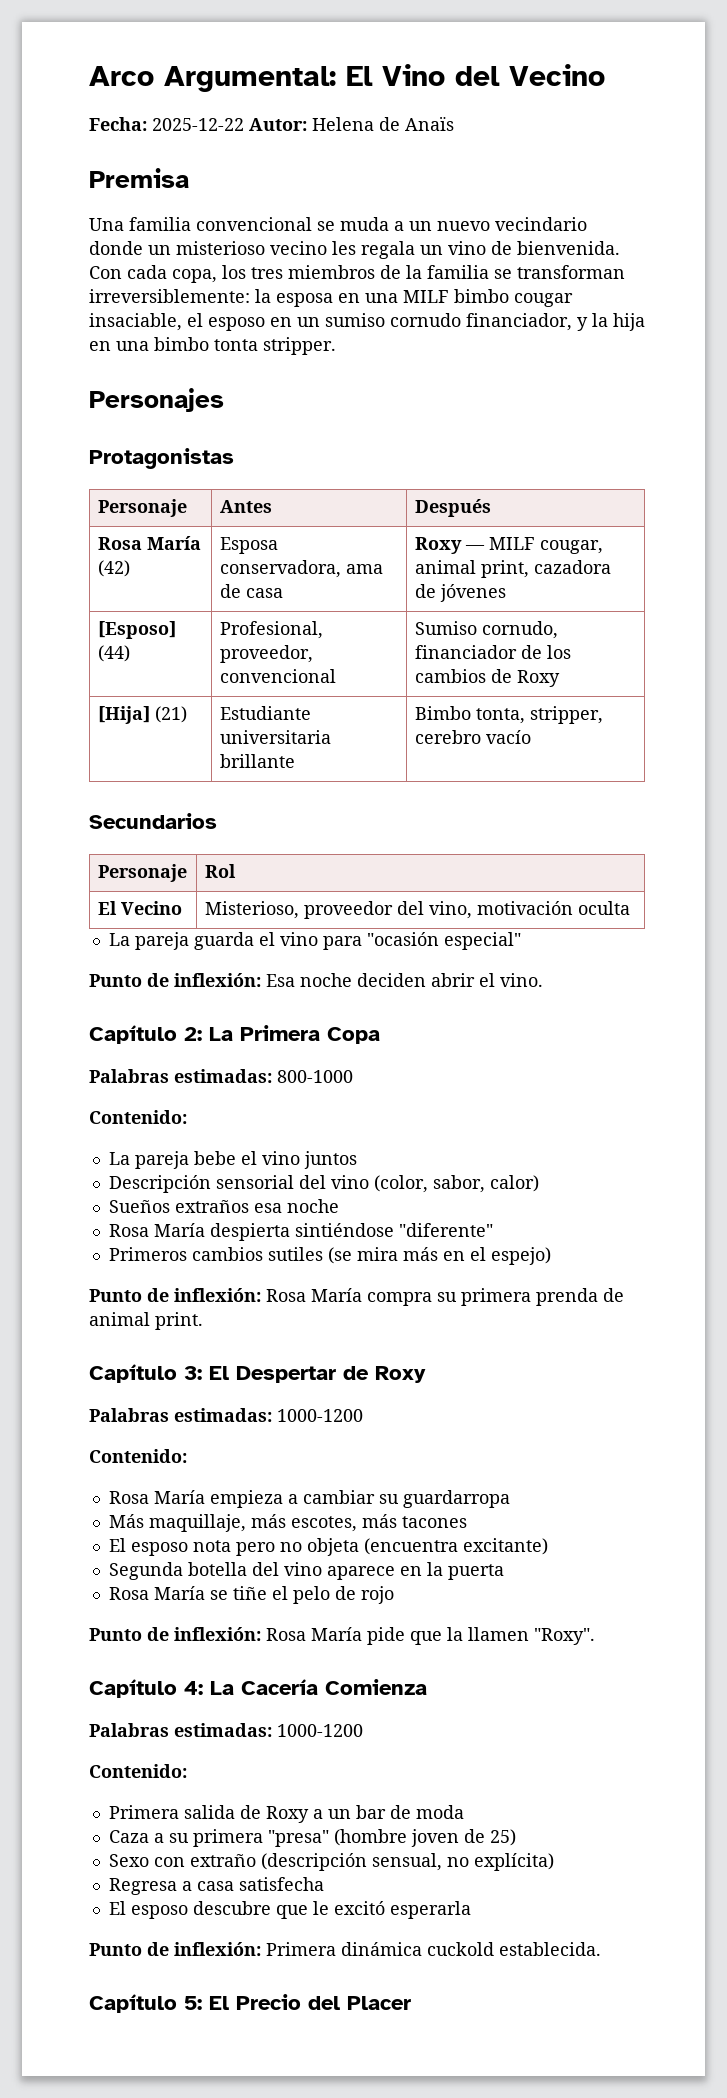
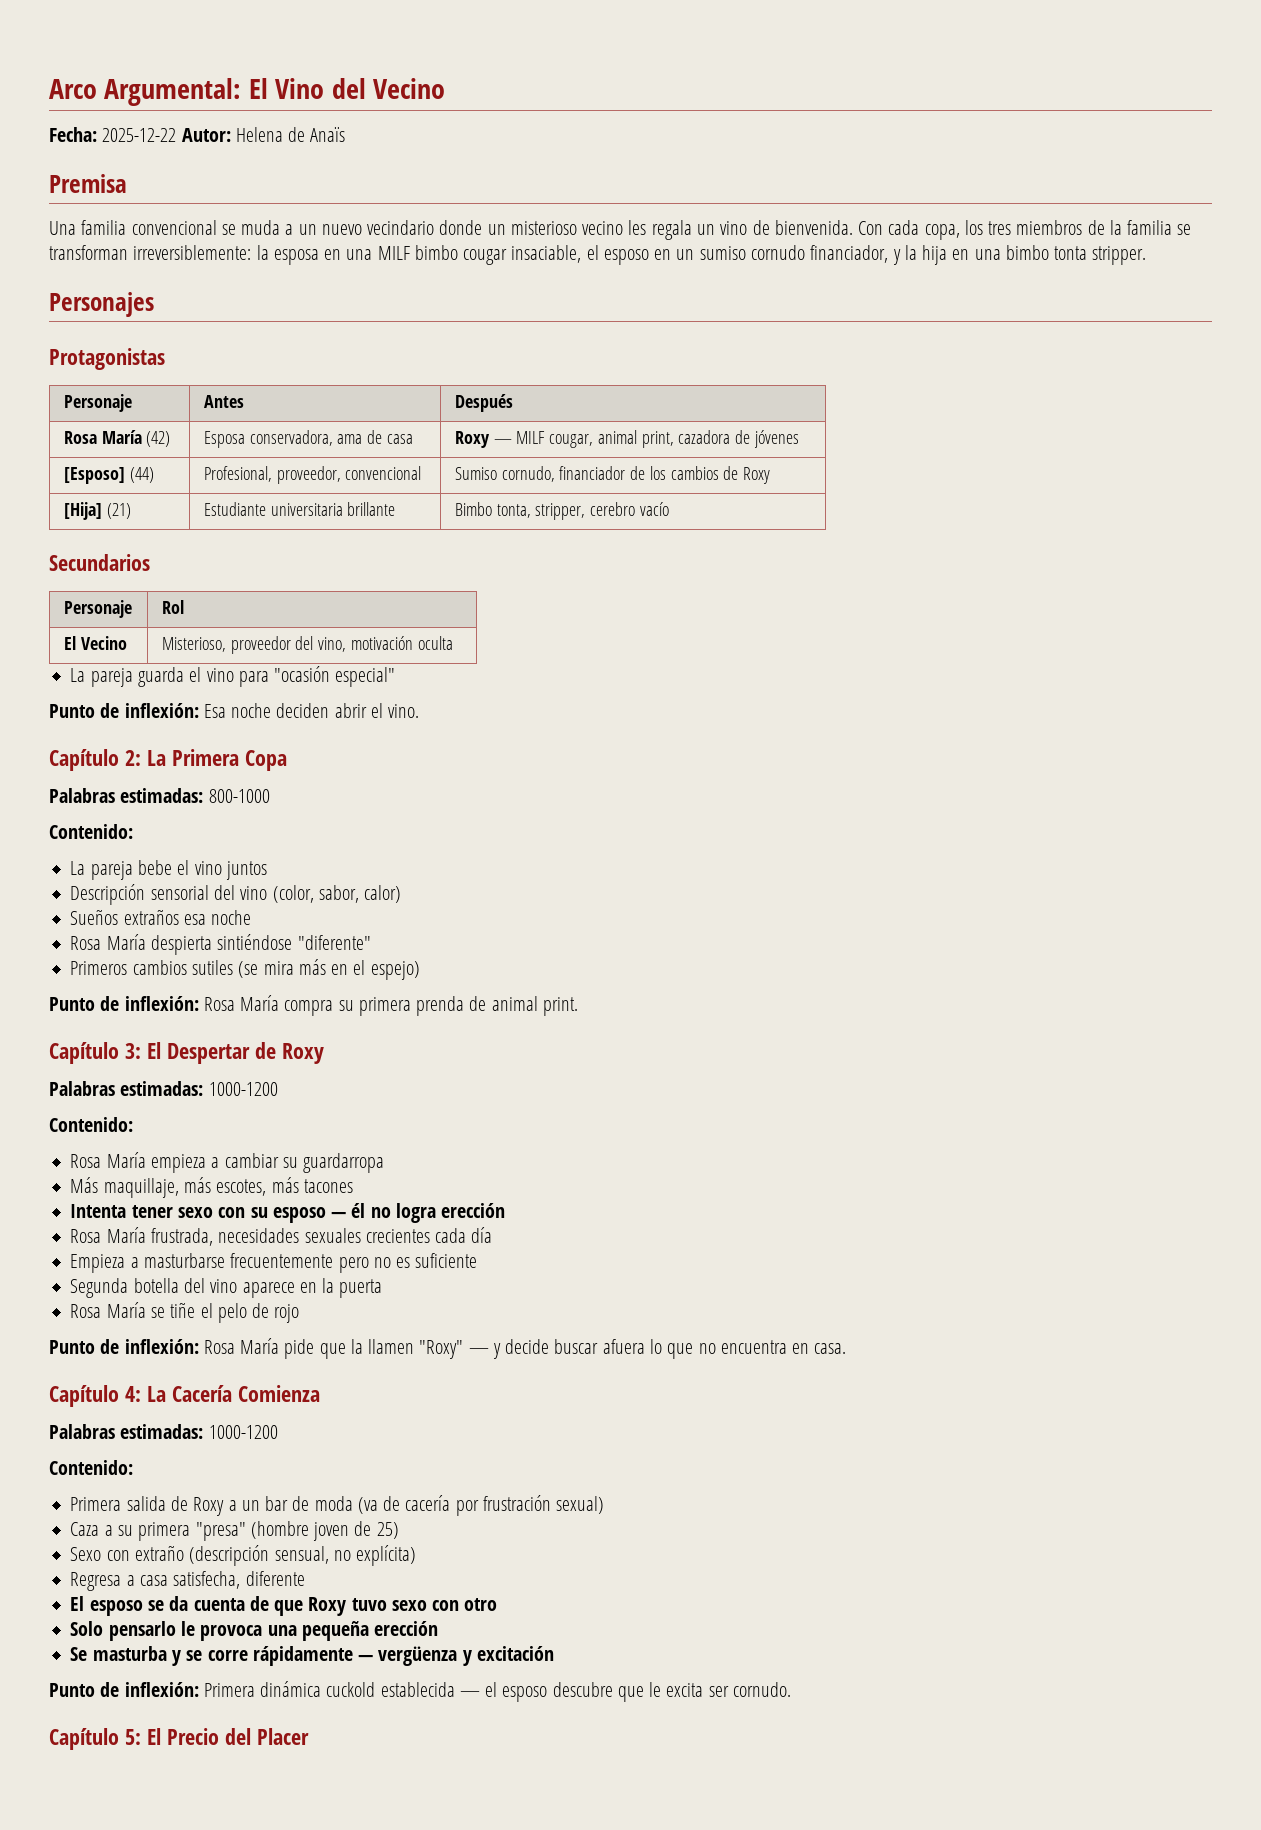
[108,1538,548,1556] El esposo nota pero no objeta (encuentra excitante) -> [70,1203,506,1223] [70,1227,493,1246] [70,1253,478,1273] Intenta tener sexo con su esposo — él no logra erección // Rosa María frustrada, necesidades sexuales crecientes cada día // Empieza a masturbarse frecuentemente pero no es suficiente
[534,1628,595,1645] "Roxy". -> [419,1339,847,1359] "Roxy" — y decide buscar afuera lo que no encuentra en casa.
(464, 1812) none -> [357,1495,605,1516] (va de cacería por frustración sexual)
[238,1877,324,1891] [108,1901,471,1919] satisfecha // El esposo descubre que le excitó esperarla -> [173,1571,305,1589] [70,1596,498,1616] [70,1621,439,1641] [70,1646,554,1666] satisfecha, diferente // El esposo se da cuenta de que Roxy tuvo sexo con otro // Solo pensarlo le provoca una pequeña erección // Se masturba y se corre rápidamente — vergüenza y excitación
[499,1942,601,1956] establecida. -> [380,1682,791,1702] establecida — el esposo descubre que le excita ser cornudo.

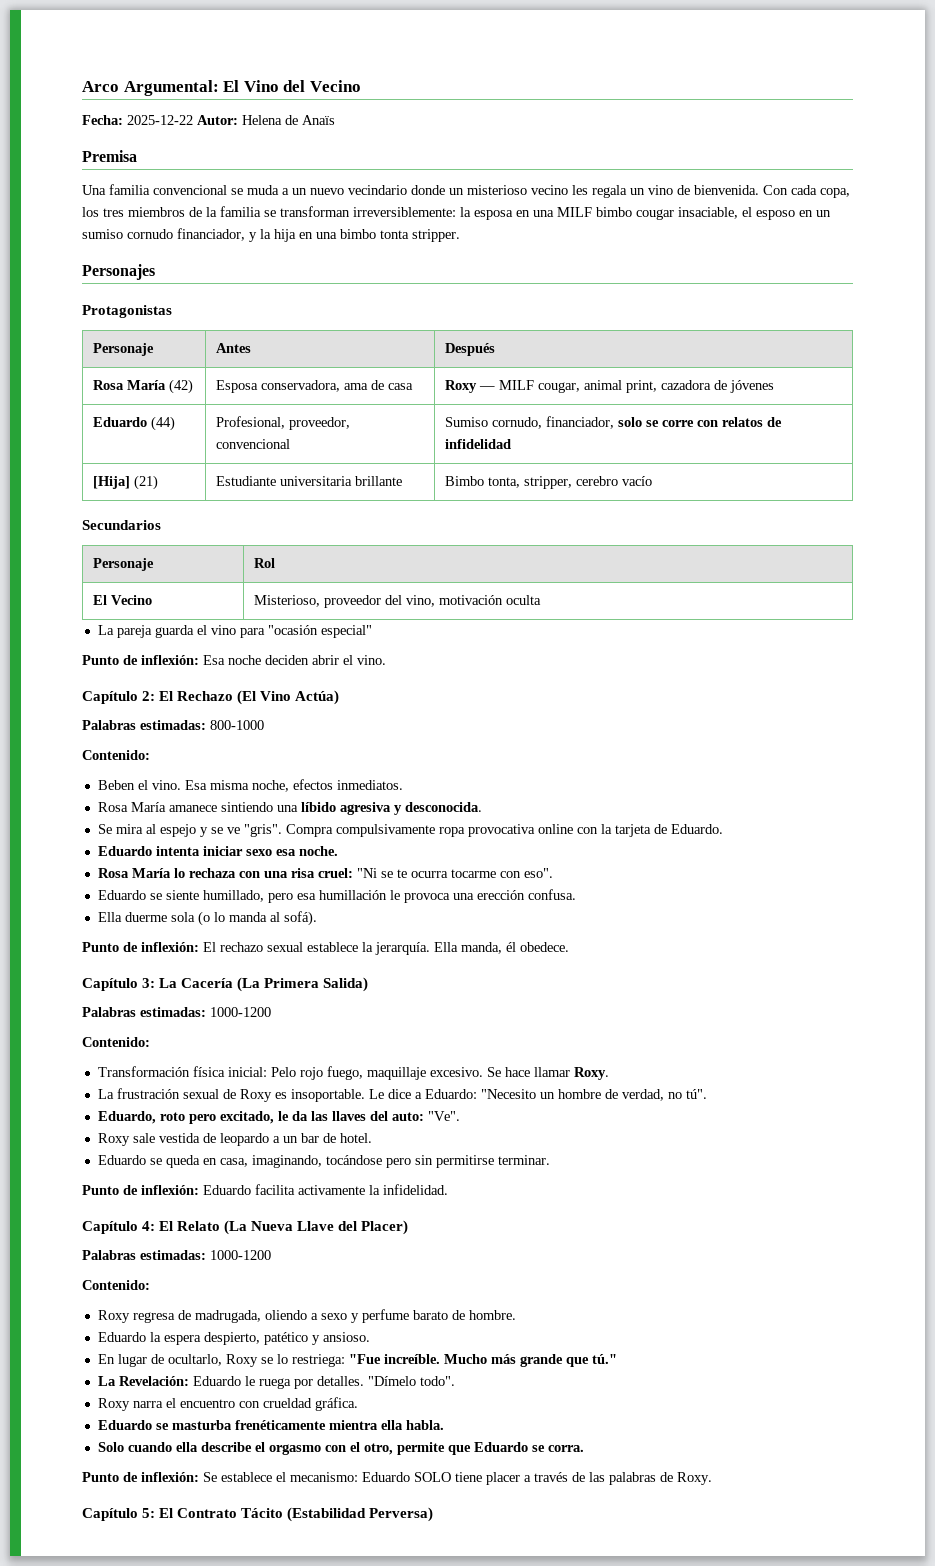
[63,467,125,484] [Esposo] -> [93,417,148,427] Eduardo
[559,466,770,484] financiador de los cambios de Roxy -> [546,416,783,429] [445,439,512,449] financiador, solo se corre con relatos de infidelidad
[146,749,287,771] La Primera Copa -> [159,690,340,705] El Rechazo (El Vino Actúa)
[70,860,267,880] [70,884,402,905] [70,909,252,925] [70,934,371,955] [70,959,420,980] [49,995,578,1016] [49,1042,324,1064] [49,1081,278,1096] [49,1117,133,1132] [70,1152,385,1173] [70,1177,353,1198] [70,1203,506,1223] [70,1227,493,1246] [70,1253,478,1273] [70,1278,383,1298] [70,1302,300,1323] [49,1338,847,1359] [49,1385,320,1407] [49,1424,278,1439] [49,1460,133,1475] [70,1495,605,1516] [70,1521,399,1541] [70,1545,417,1566] [70,1571,305,1591] [70,1596,498,1616] [70,1621,439,1641] [70,1646,554,1666] [49,1681,791,1702] La pareja bebe el vino juntos // Descripción sensorial del vino (color, sabor, calor) // Sueños extraños esa noche // Rosa María despierta sintiéndose "diferente" // Primeros cambios sutiles (se mira más en el espejo) // Punto de inflexión: Rosa María compra su primera prenda de animal print. // Capítulo 3: El Despertar de Roxy // Palabras estimadas: 1000-1200 // Contenido: // Rosa María empieza a cambiar su guardarropa // Más maquillaje, más escotes, más tacones // Intenta tener sexo con su esposo — él no logra erección // Rosa María frustrada, necesidades sexuales crecientes cada día // Empieza a masturbarse frecuentemente pero no es suficiente // Segunda botella del vino aparece en la puerta // Rosa María se tiñe el pelo de rojo // Punto de inflexión: Rosa María pide que la llamen "Roxy" — y decide buscar afuera lo que no encuentra en casa. // Capítulo 4: La Cacería Comienza // Palabras estimadas: 1000-1200 // Contenido: // Primera salida de Roxy a un bar de moda (va de cacería por frustración sexual) // Caza a su primera "presa" (hombre joven de 25) // Sexo con extraño (descripción sensual, no explícita) // Regresa a casa satisfecha, diferente // El esposo se da cuenta de que Roxy tuvo sexo con otro // Solo pensarlo le provoca una pequeña erección // Se masturba y se corre rápidamente — vergüenza y excitación // Punto de inflexión: Primera dinámica cuckold establecida — el esposo descubre que le excita ser cornudo. -> [97,779,403,792] [97,802,482,815] [97,824,723,837] [97,846,338,856] [97,868,553,878] [97,889,576,903] [97,911,317,926] [82,942,569,955] [82,977,369,992] [82,1007,271,1017] [82,1037,150,1047] [97,1066,609,1080] [97,1088,707,1102] [97,1111,460,1124] [97,1133,372,1146] [97,1155,550,1168] [82,1184,448,1195] [82,1220,409,1235] [82,1250,271,1260] [82,1280,150,1290] [97,1309,516,1323] [97,1332,370,1345] [97,1354,617,1367] [97,1376,455,1389] [97,1397,358,1411] [97,1420,444,1430] [97,1442,584,1455] [82,1472,712,1485] Beben el vino. Esa misma noche, efectos inmediatos. // Rosa María amanece sintiendo una líbido agresiva y desconocida. // Se mira al espejo y se ve "gris". Compra compulsivamente ropa provocativa online con la tarjeta de Eduardo. // Eduardo intenta iniciar sexo esa noche. // Rosa María lo rechaza con una risa cruel: "Ni se te ocurra tocarme con eso". // Eduardo se siente humillado, pero esa humillación le provoca una erección confusa. // Ella duerme sola (o lo manda al sofá). // Punto de inflexión: El rechazo sexual establece la jerarquía. Ella manda, él obedece. // Capítulo 3: La Cacería (La Primera Salida) // Palabras estimadas: 1000-1200 // Contenido: // Transformación física inicial: Pelo rojo fuego, maquillaje excesivo. Se hace llamar Roxy. // La frustración sexual de Roxy es insoportable. Le dice a Eduardo: "Necesito un hombre de verdad, no tú". // Eduardo, roto pero excitado, le da las llaves del auto: "Ve". // Roxy sale vestida de leopardo a un bar de hotel. // Eduardo se queda en casa, imaginando, tocándose pero sin permitirse terminar. // Punto de inflexión: Eduardo facilita activamente la infidelidad. // Capítulo 4: El Relato (La Nueva Llave del Placer) // Palabras estimadas: 1000-1200 // Contenido: // Roxy regresa de madrugada, oliendo a sexo y perfume barato de hombre. // Eduardo la espera despierto, patético y ansioso. // En lugar de ocultarlo, Roxy se lo restriega: "Fue increíble. Mucho más grande que tú." // La Revelación: Eduardo le ruega por detalles. "Dímelo todo". // Roxy narra el encuentro con crueldad gráfica. // Eduardo se masturba frenéticamente mientra ella habla. // Solo cuando ella describe el orgasmo con el otro, permite que Eduardo se corra. // Punto de inflexión: Se establece el mecanismo: Eduardo SOLO tiene placer a través de las palabras de Roxy.
[166,1728,309,1745] Precio del Placer -> [177,1507,434,1522] Contrato Tácito (Estabilidad Perversa)

